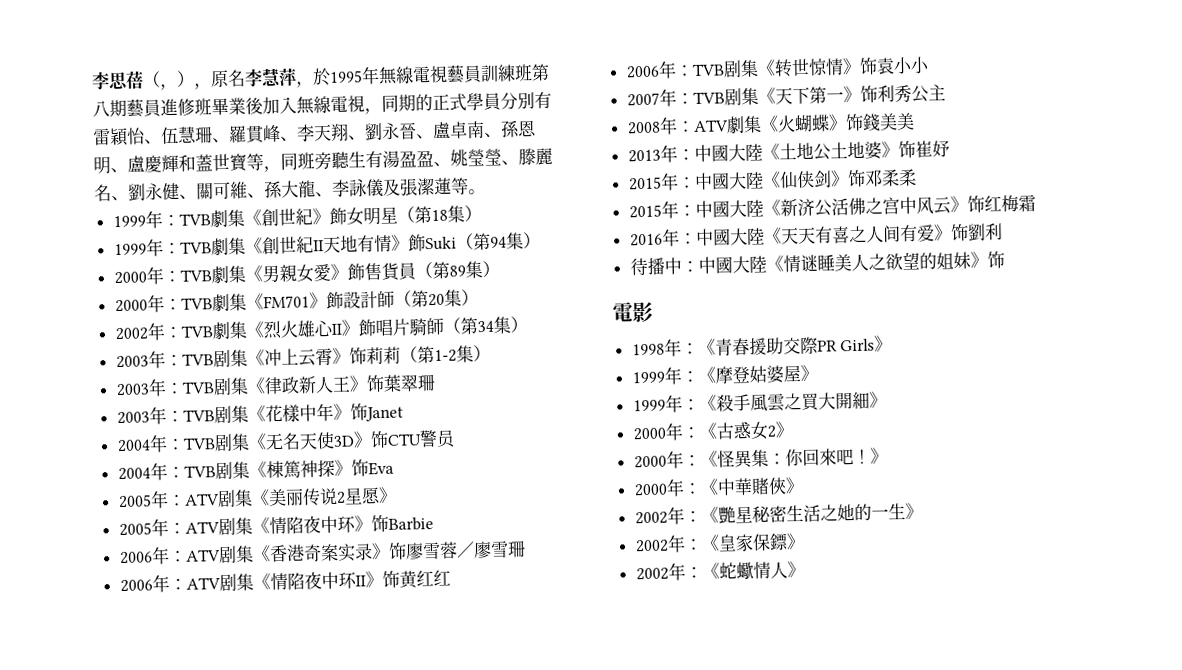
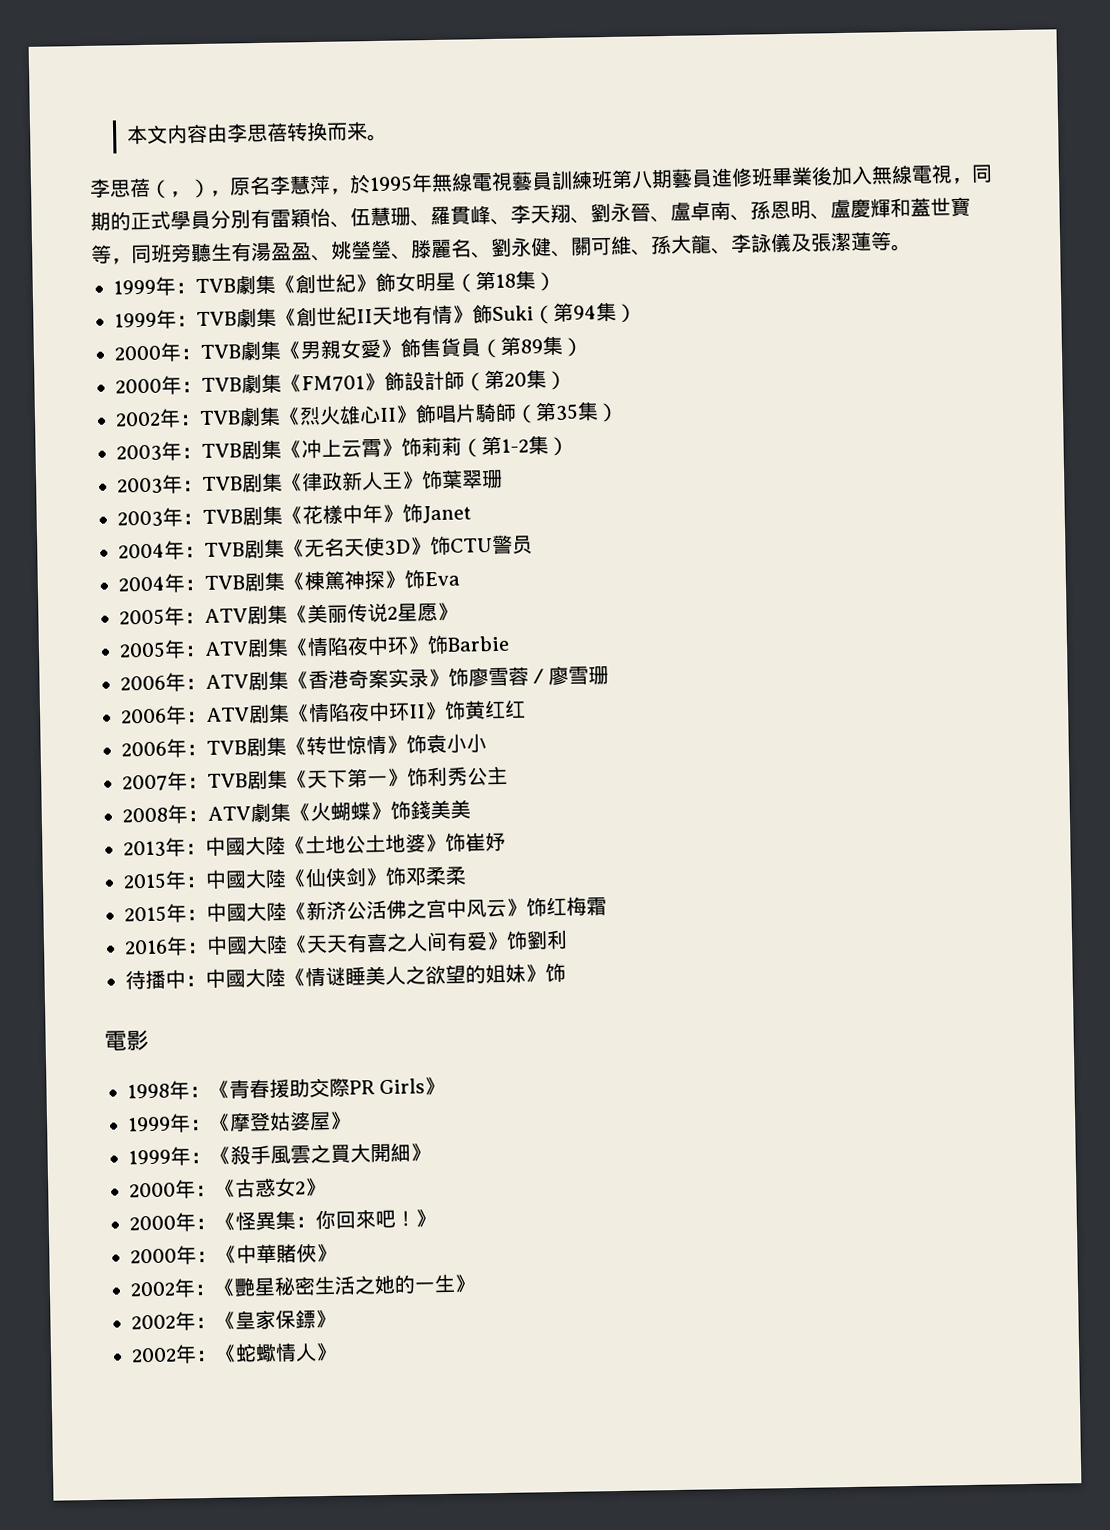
(91, 80) none -> [126,121,389,145] 本文内容由李思蓓转换而来。 //
[476,320,494,333] 34 -> [555,403,579,421] 35

